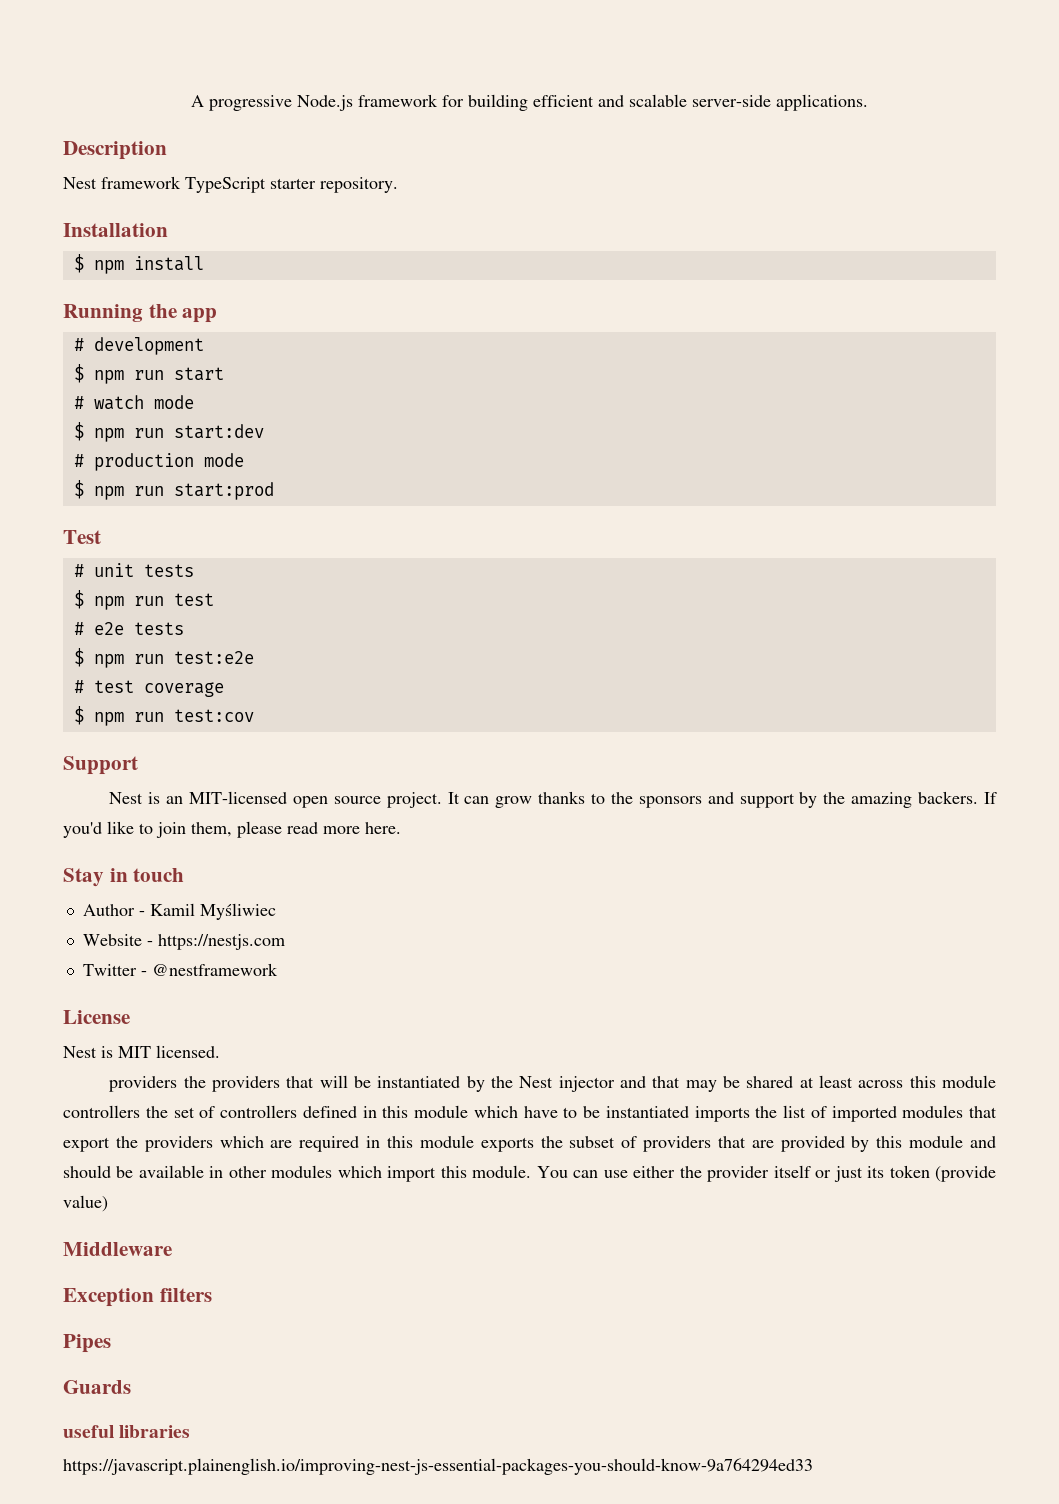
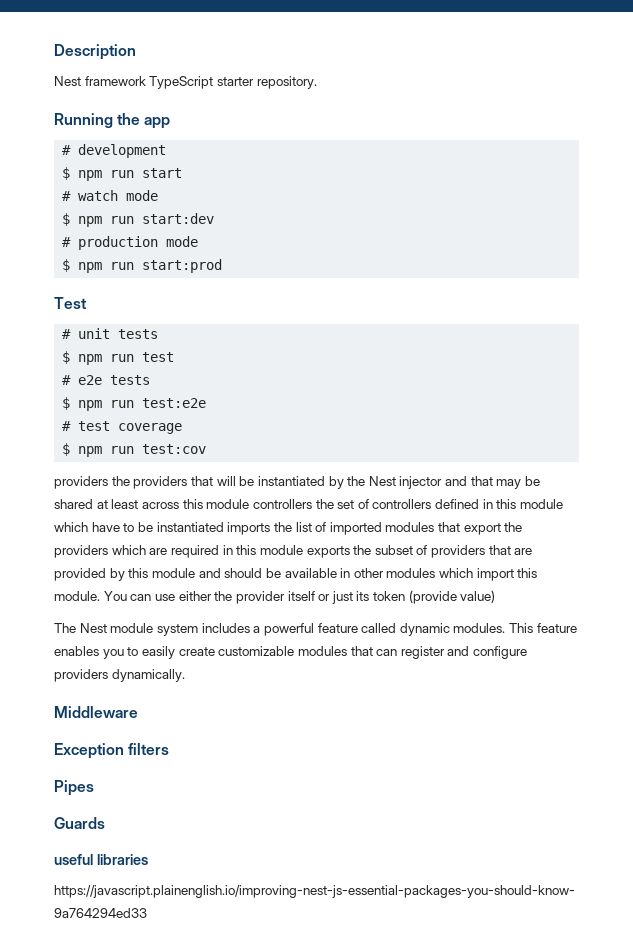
[191,94,868,111] A progressive Node.js framework for building efficient and scalable server-side applications. // -> (54, 52) none
[63,223,168,237] [73,254,204,274] // Installation // $ npm install -> (317, 82) none
[63,756,138,775] [109,791,997,808] [63,821,401,838] [63,868,185,887] [82,903,276,920] [82,934,285,950] [82,963,278,976] [63,1010,130,1024] [63,1045,220,1058] // Support // Nest is an MIT-licensed open source project. It can grow thanks to the sponsors and support by the amazing backers. If you'd like to join them, please read more here. // Stay in touch // Author - Kamil Myśliwiec // Website - https://nestjs.com // Twitter - @nestframework // License // Nest is MIT licensed. -> (207, 449) none
(108, 1203) none -> [54,623,577,636] [54,646,528,659] [54,669,185,682] // The Nest module system includes a powerful feature called dynamic modules. This feature enables you to easily create customizable modules that can register and configure providers dynamically.

